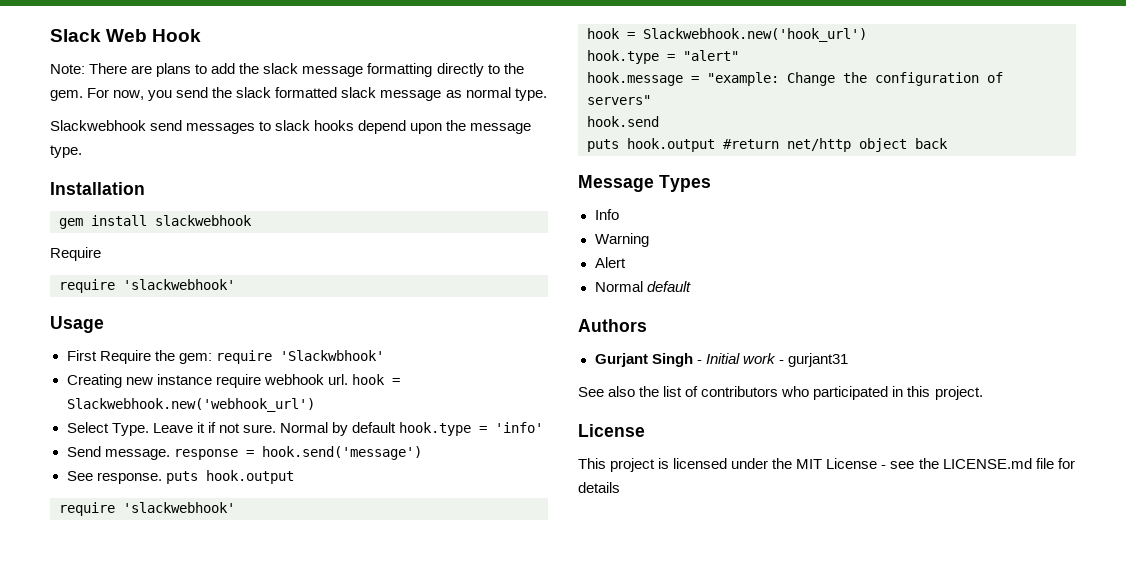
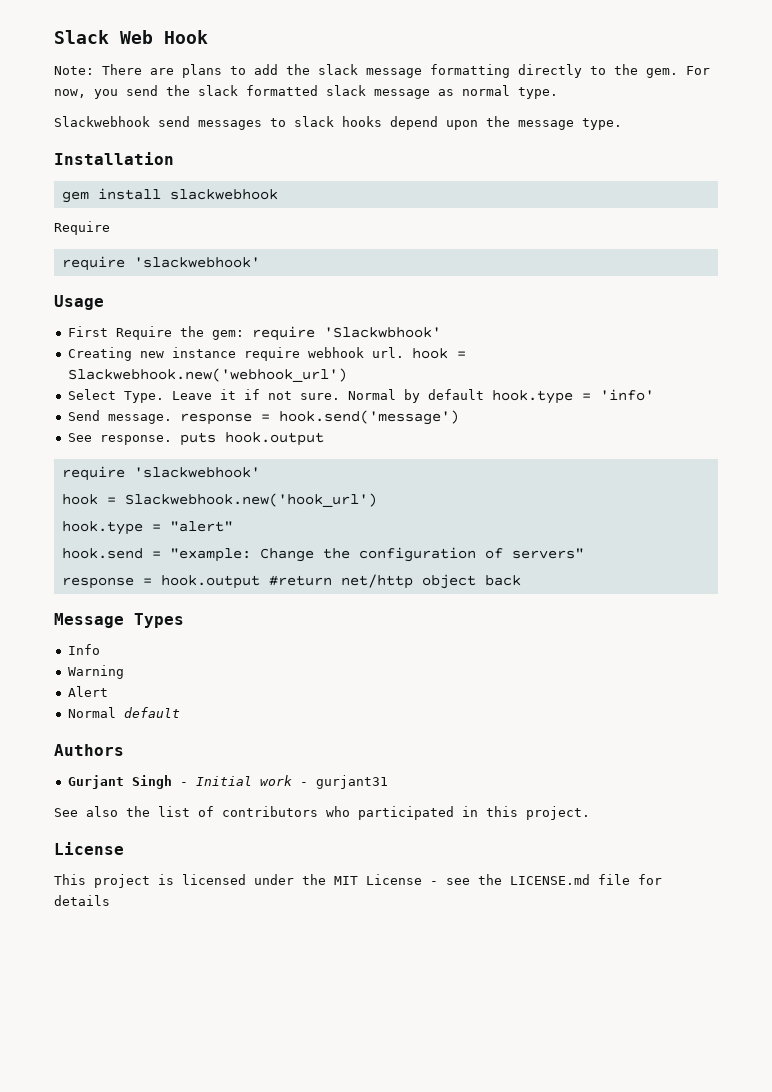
[587,72,683,86] hook.message -> [61,548,143,559] hook.send
[587,116,659,127] [587,139,619,152] hook.send // puts -> [61,577,152,589] response =

